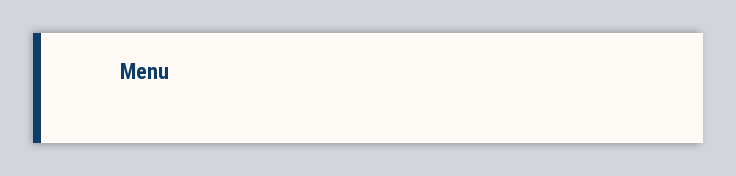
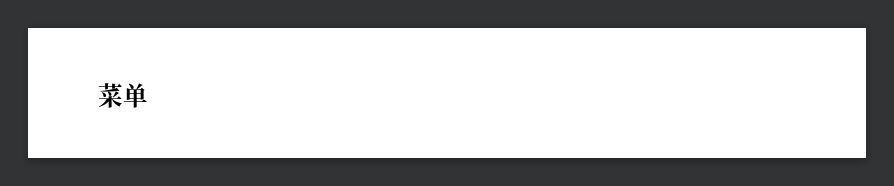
[120,63,169,79] Menu -> [98,83,148,108] 菜单

